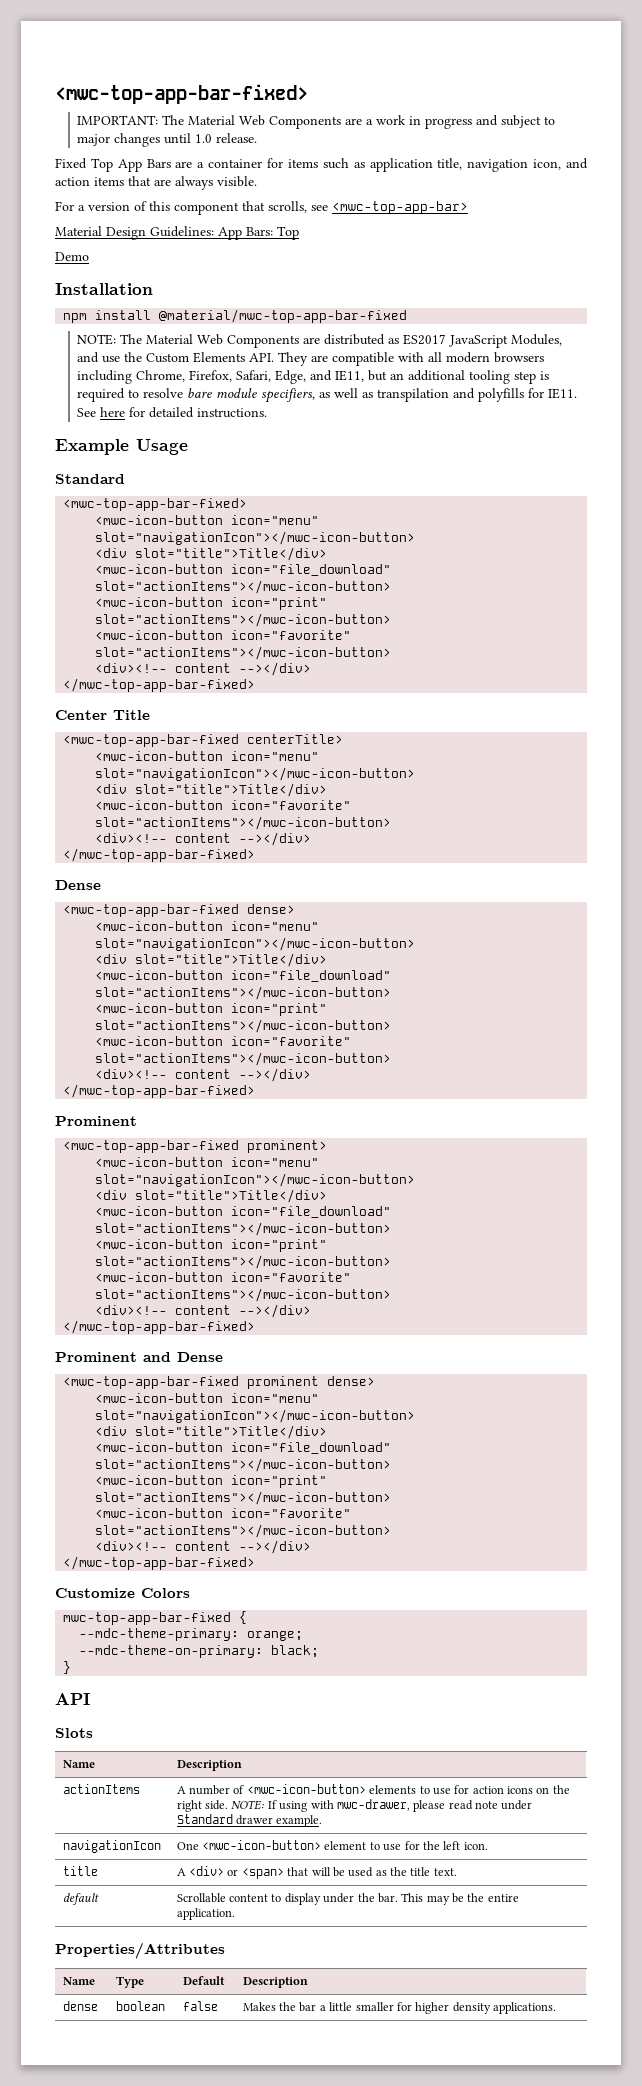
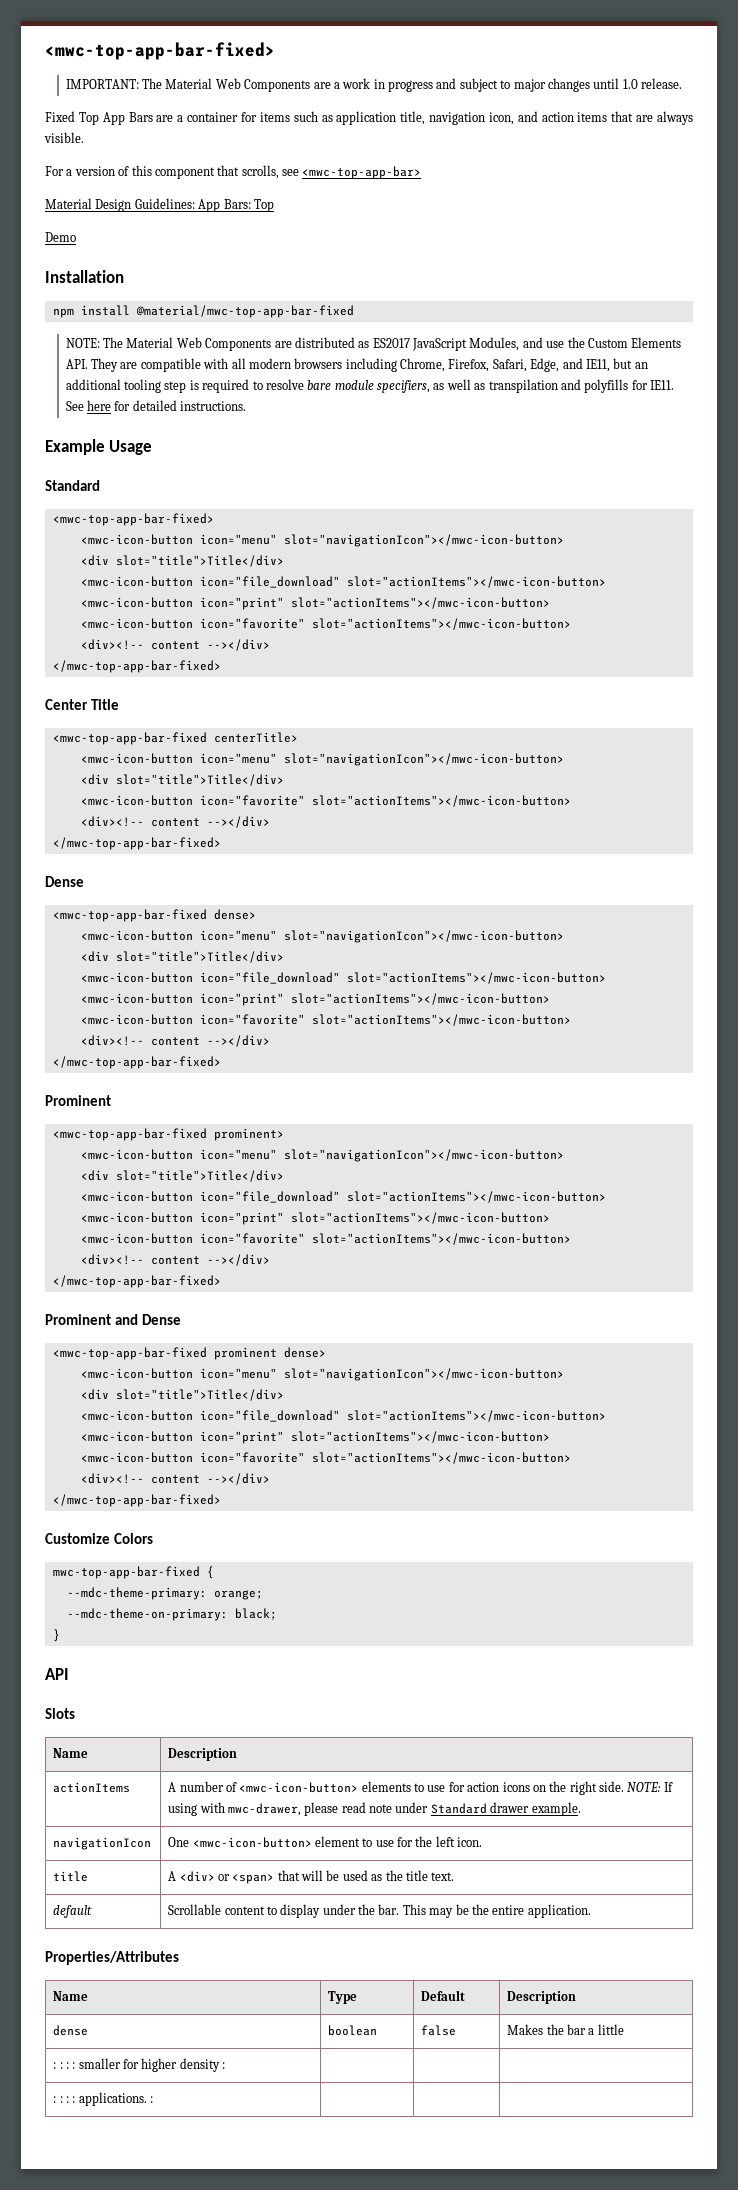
[355,2002,556,2014] smaller for higher density applications. -> [53,2058,226,2072] [53,2092,154,2106] // : : : : smaller for higher density : | | | // : : : : applications. : | | |

